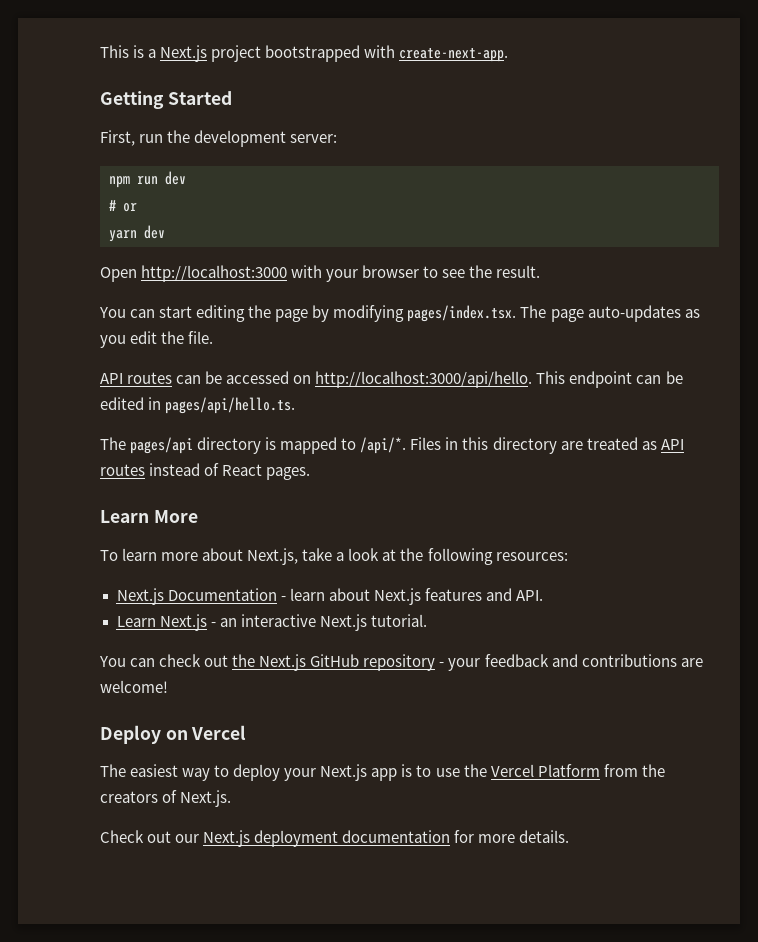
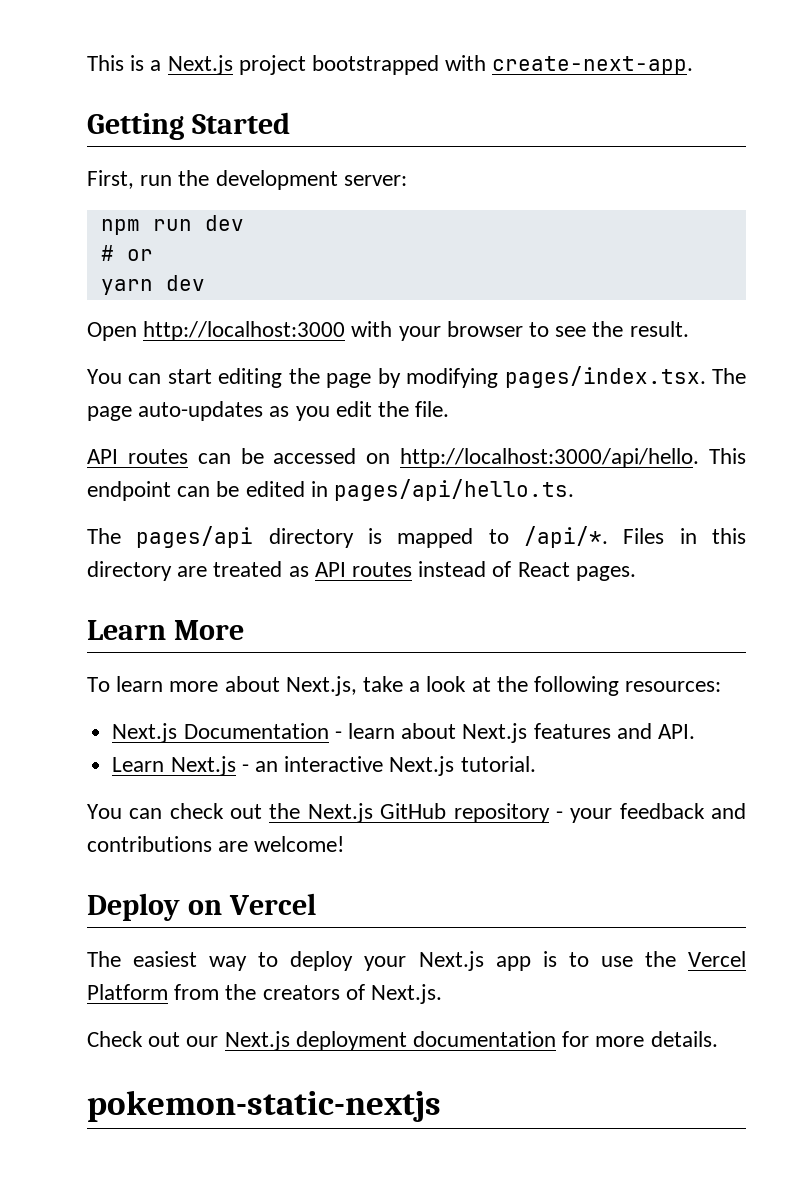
(570, 836) none -> [87,1090,441,1122] // pokemon-static-nextjs

